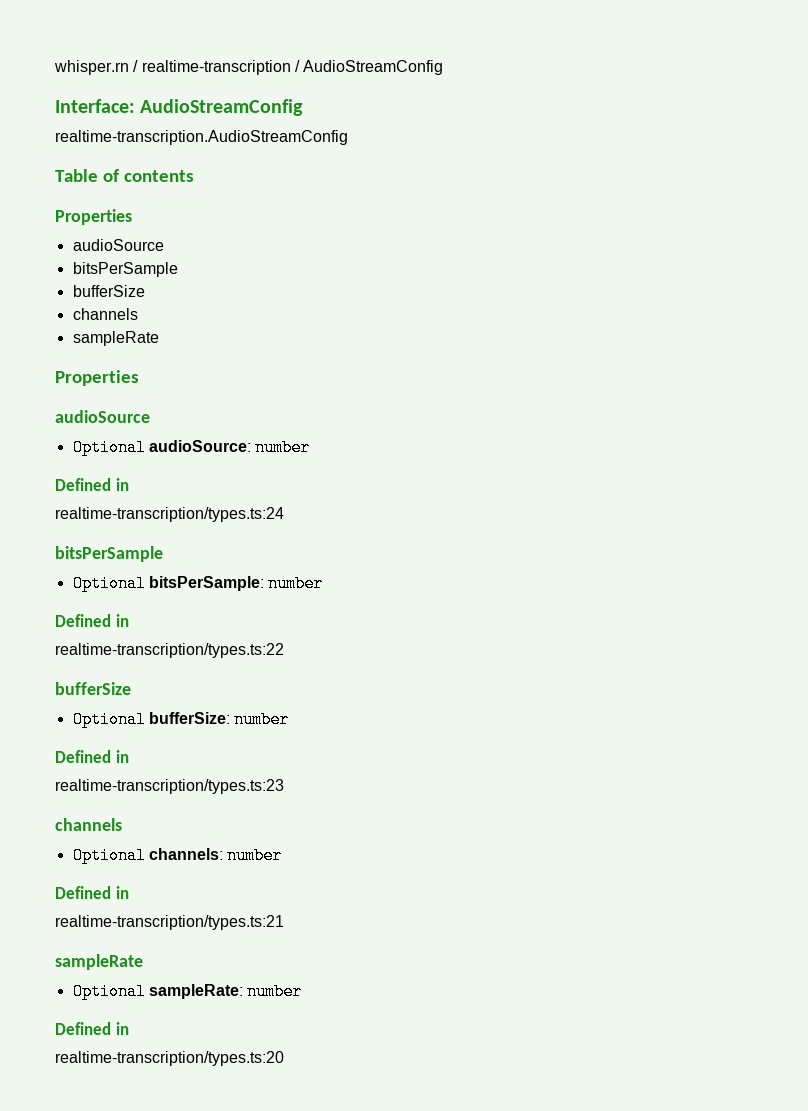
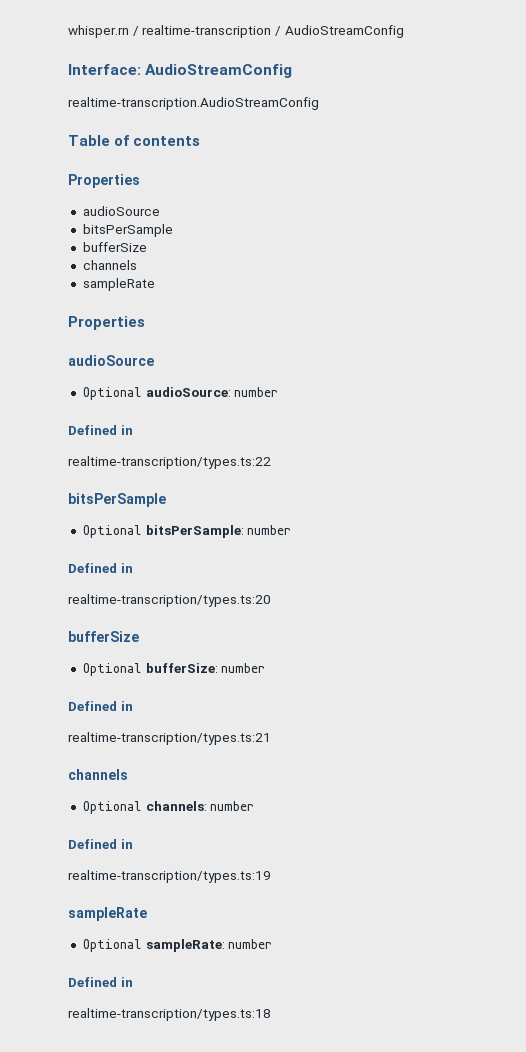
[55,507,284,522] realtime-transcription/types.ts:24 -> [68,456,271,469] realtime-transcription/types.ts:22
[55,643,284,658] realtime-transcription/types.ts:22 -> [68,594,271,607] realtime-transcription/types.ts:20
[55,779,284,794] realtime-transcription/types.ts:23 -> [68,732,271,745] realtime-transcription/types.ts:21
[55,915,284,930] realtime-transcription/types.ts:21 -> [68,870,271,883] realtime-transcription/types.ts:19
[55,1051,284,1066] realtime-transcription/types.ts:20 -> [68,1008,271,1021] realtime-transcription/types.ts:18

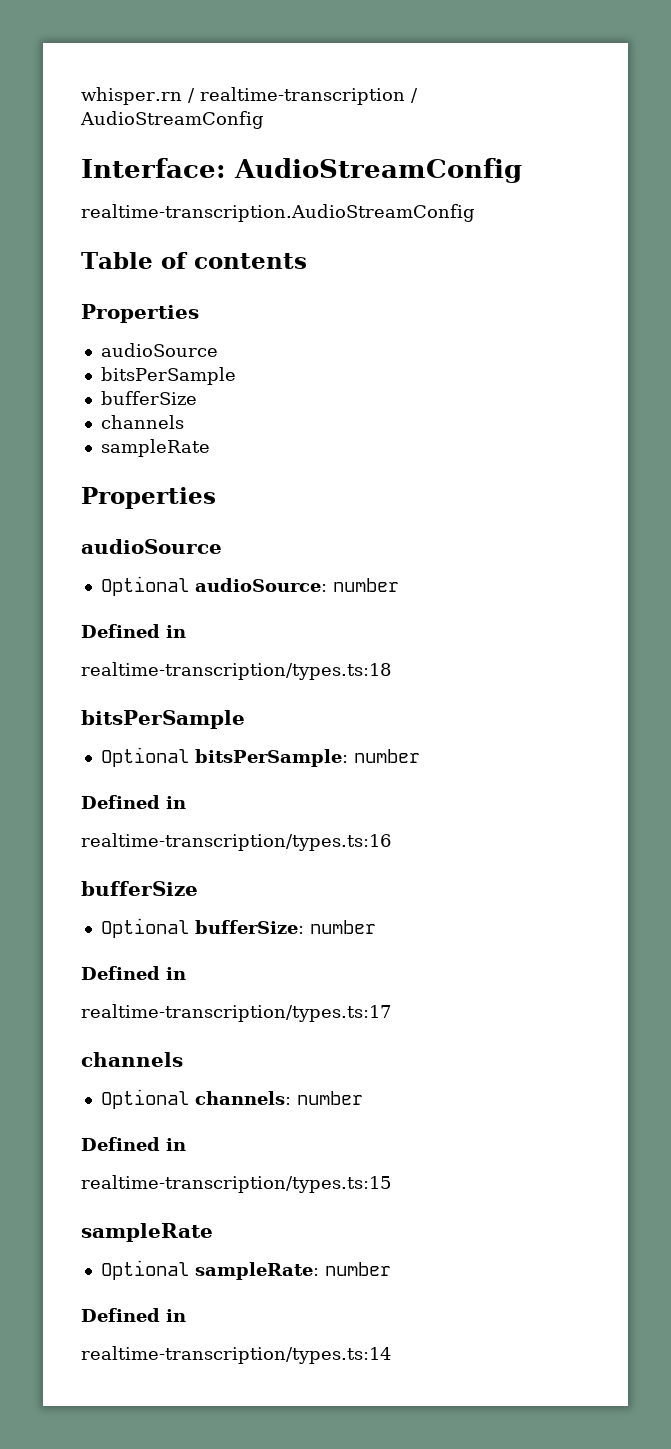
[68,456,271,469] realtime-transcription/types.ts:22 -> [81,662,391,680] realtime-transcription/types.ts:18
[68,594,271,607] realtime-transcription/types.ts:20 -> [81,833,391,851] realtime-transcription/types.ts:16
[68,732,271,745] realtime-transcription/types.ts:21 -> [81,1004,391,1022] realtime-transcription/types.ts:17
[68,870,271,883] realtime-transcription/types.ts:19 -> [81,1175,391,1193] realtime-transcription/types.ts:15
[68,1008,271,1021] realtime-transcription/types.ts:18 -> [81,1346,391,1364] realtime-transcription/types.ts:14

